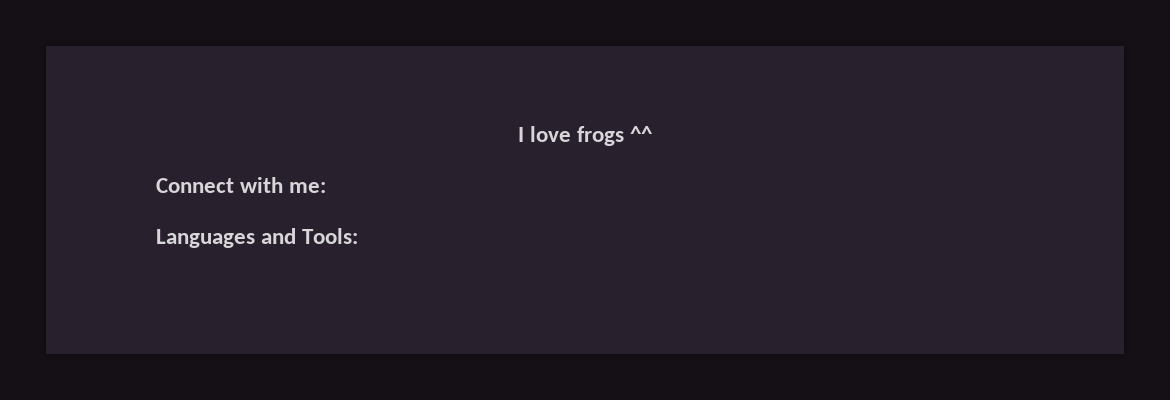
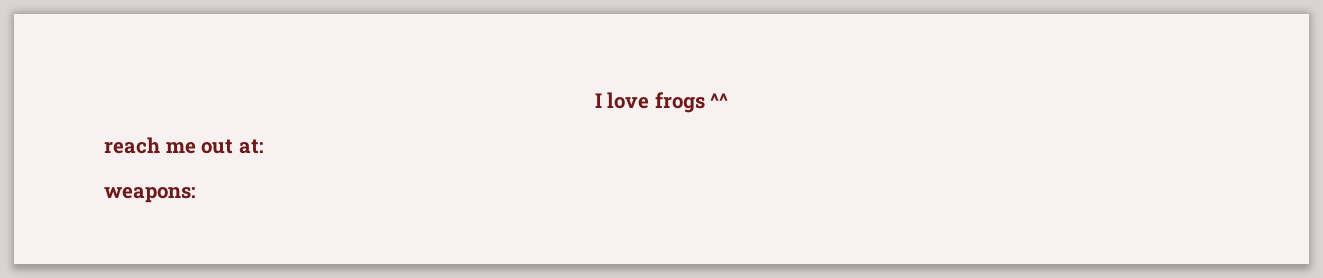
[156,177,327,193] [156,228,359,248] Connect with me: // Languages and Tools: -> [104,137,264,154] [104,186,196,203] reach me out at: // weapons:

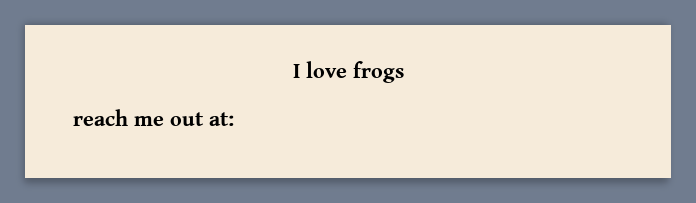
[710,93,729,108] ^^ -> (404, 72) none
[104,186,196,203] // weapons: -> (234, 119) none

